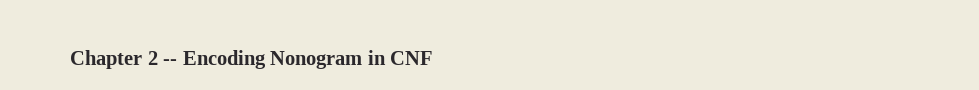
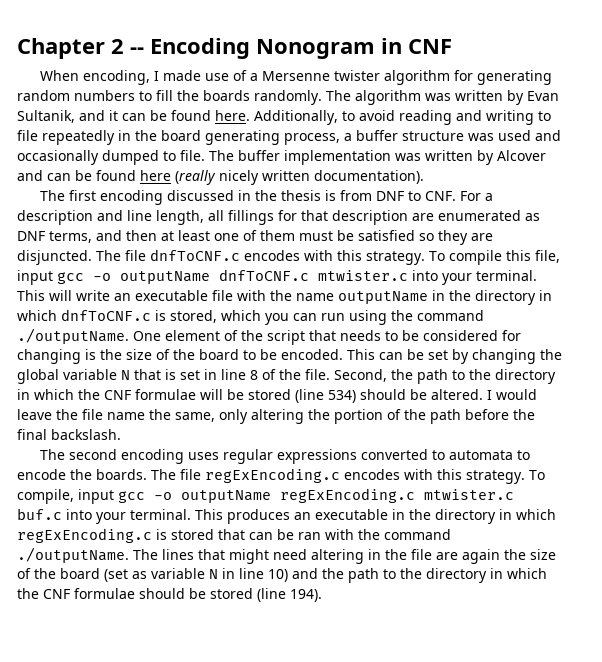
(434, 58) none -> [40,70,553,85] [17,90,559,105] [17,110,551,125] [17,130,561,145] [17,150,546,165] [17,170,424,185] [40,190,494,205] [17,210,540,225] [17,230,493,245] [17,249,560,265] [17,269,537,285] [17,290,552,305] [17,309,484,325] [17,328,521,345] [17,349,562,364] [17,369,556,384] [17,389,537,403] [17,409,535,424] [17,429,121,440] [40,449,531,464] [17,468,545,484] [17,488,514,504] [17,508,556,524] [17,528,451,543] [17,547,556,564] [17,568,547,583] [17,588,322,602] // When encoding, I made use of a Mersenne twister algorithm for generating random numbers to fill the boards randomly. The algorithm was written by Evan Sultanik, and it can be found here. Additionally, to avoid reading and writing to file repeatedly in the board generating process, a buffer structure was used and occasionally dumped to file. The buffer implementation was written by Alcover and can be found here (really nicely written documentation). // The first encoding discussed in the thesis is from DNF to CNF. For a description and line length, all fillings for that description are enumerated as DNF terms, and then at least one of them must be satisfied so they are disjuncted. The file dnfToCNF.c encodes with this strategy. To compile this file, input gcc -o outputName dnfToCNF.c mtwister.c into your terminal. This will write an executable file with the name outputName in the directory in which dnfToCNF.c is stored, which you can run using the command ./outputName. One element of the script that needs to be considered for changing is the size of the board to be encoded. This can be set by changing the global variable N that is set in line 8 of the file. Second, the path to the directory in which the CNF formulae will be stored (line 534) should be altered. I would leave the file name the same, only altering the portion of the path before the final backslash. // The second encoding uses regular expressions converted to automata to encode the boards. The file regExEncoding.c encodes with this strategy. To compile, input gcc -o outputName regExEncoding.c mtwister.c buf.c into your terminal. This produces an executable in the directory in which regExEncoding.c is stored that can be ran with the command ./outputName. The lines that might need altering in the file are again the size of the board (set as variable N in line 10) and the path to the directory in which the CNF formulae should be stored (line 194).

